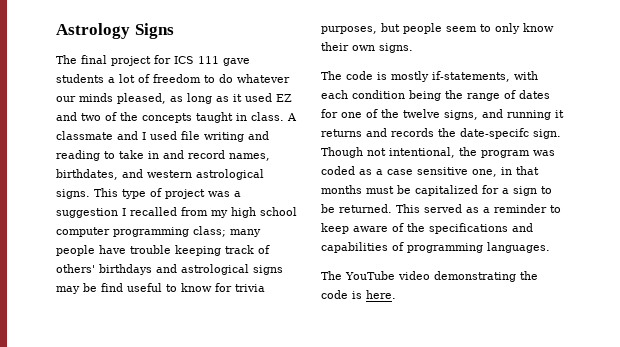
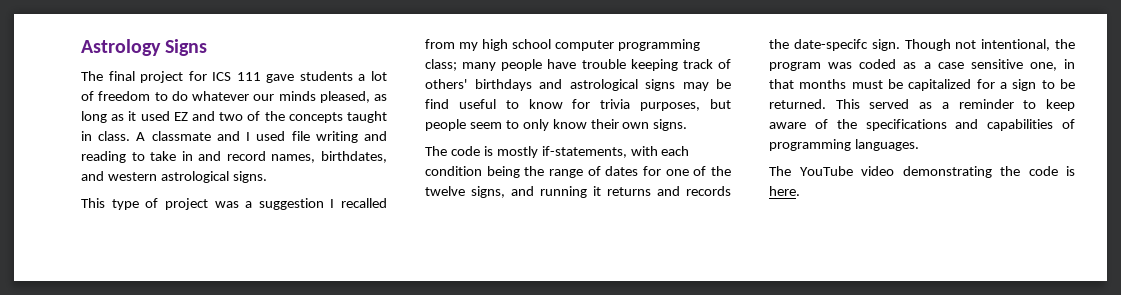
(90, 194) none -> (267, 177) //

